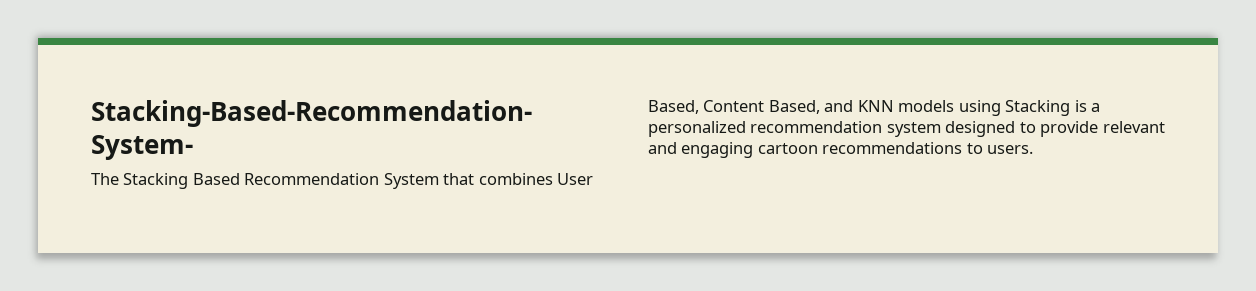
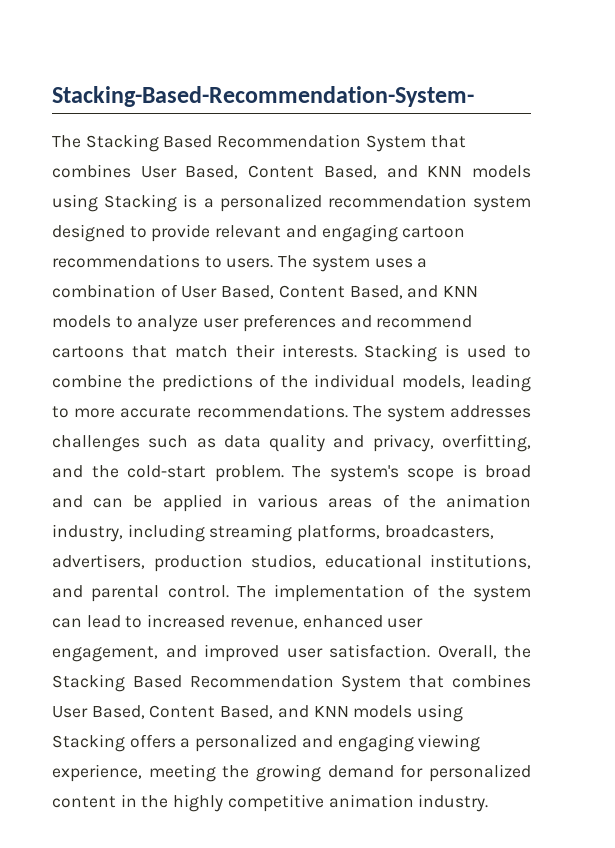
(1034, 149) none -> [278,255,428,272] [52,284,479,299] [52,314,473,332] [52,344,531,362] [52,374,531,392] [52,404,531,422] [52,434,531,452] [52,464,531,482] [52,494,531,512] [52,524,494,542] [52,554,531,572] [52,584,531,602] [52,614,424,629] [52,644,531,662] [52,674,531,692] [52,704,464,722] [52,734,481,752] [52,764,532,782] [52,794,489,812] The system uses a combination of User Based, Content Based, and KNN models to analyze user preferences and recommend cartoons that match their interests. Stacking is used to combine the predictions of the individual models, leading to more accurate recommendations. The system addresses challenges such as data quality and privacy, overfitting, and the cold-start problem. The system's scope is broad and can be applied in various areas of the animation industry, including streaming platforms, broadcasters, advertisers, production studios, educational institutions, and parental control. The implementation of the system can lead to increased revenue, enhanced user engagement, and improved user satisfaction. Overall, the Stacking Based Recommendation System that combines User Based, Content Based, and KNN models using Stacking offers a personalized and engaging viewing experience, meeting the growing demand for personalized content in the highly competitive animation industry.

